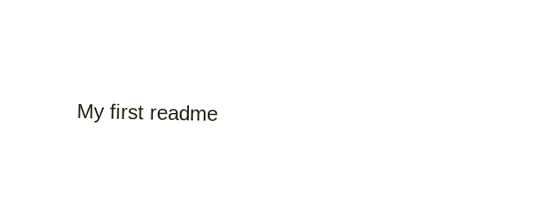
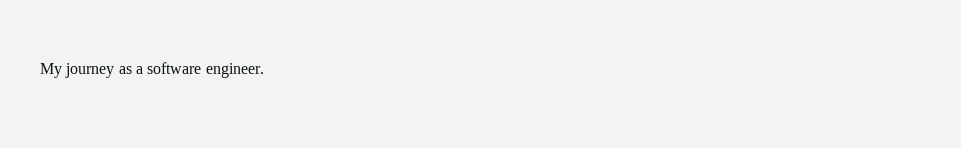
[109,103,219,121] first readme -> [65,62,264,78] journey as a software engineer.

